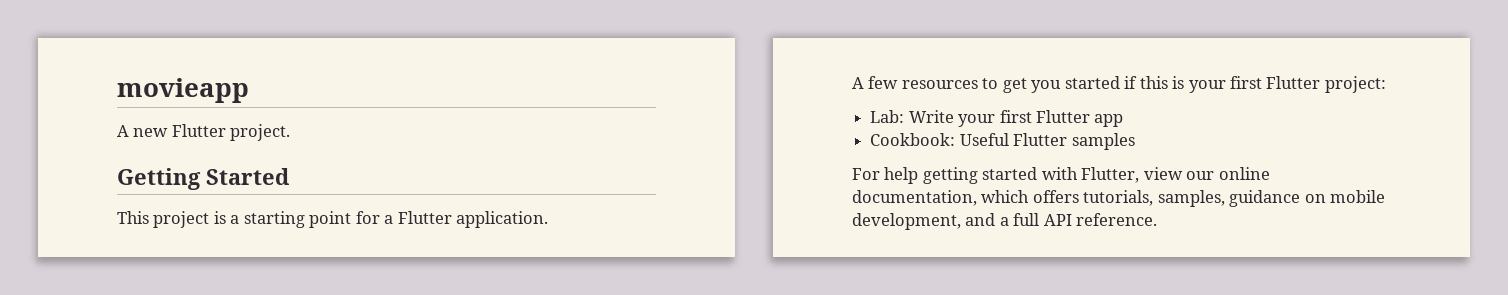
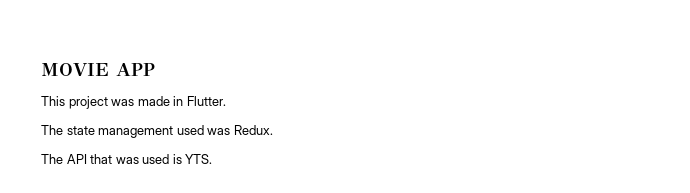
[117,78,249,103] [117,124,291,141] [117,168,289,190] [117,211,549,228] [852,76,1386,93] [870,110,1124,127] [870,133,1135,150] [852,167,1270,184] [852,190,1386,207] [852,213,1158,230] movieapp // A new Flutter project. // Getting Started // This project is a starting point for a Flutter application. // A few resources to get you started if this is your first Flutter project: // Lab: Write your first Flutter app // Cookbook: Useful Flutter samples // For help getting started with Flutter, view our online documentation, which offers tutorials, samples, guidance on mobile development, and a full API reference. -> [41,63,155,76] [41,96,226,109] [41,125,273,138] [41,154,213,164] MOVIE APP // This project was made in Flutter. // The state management used was Redux. // The API that was used is YTS.

